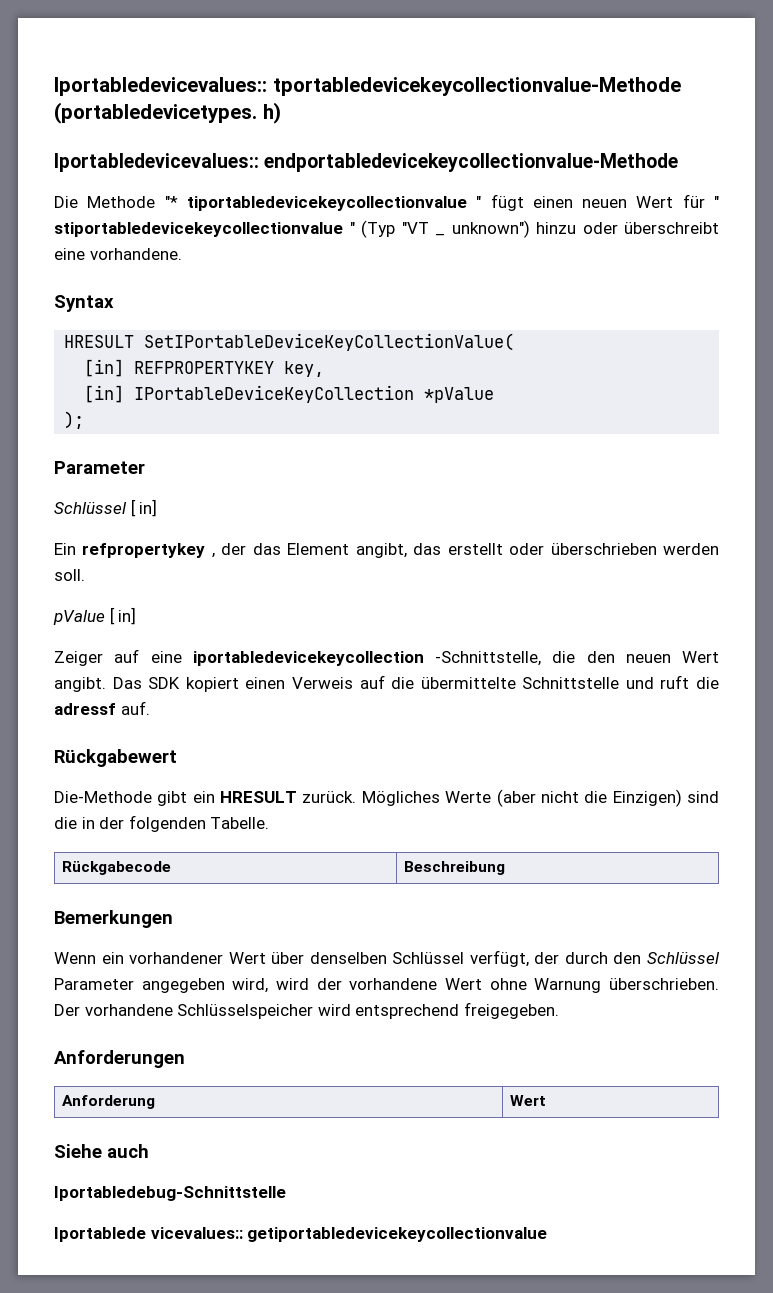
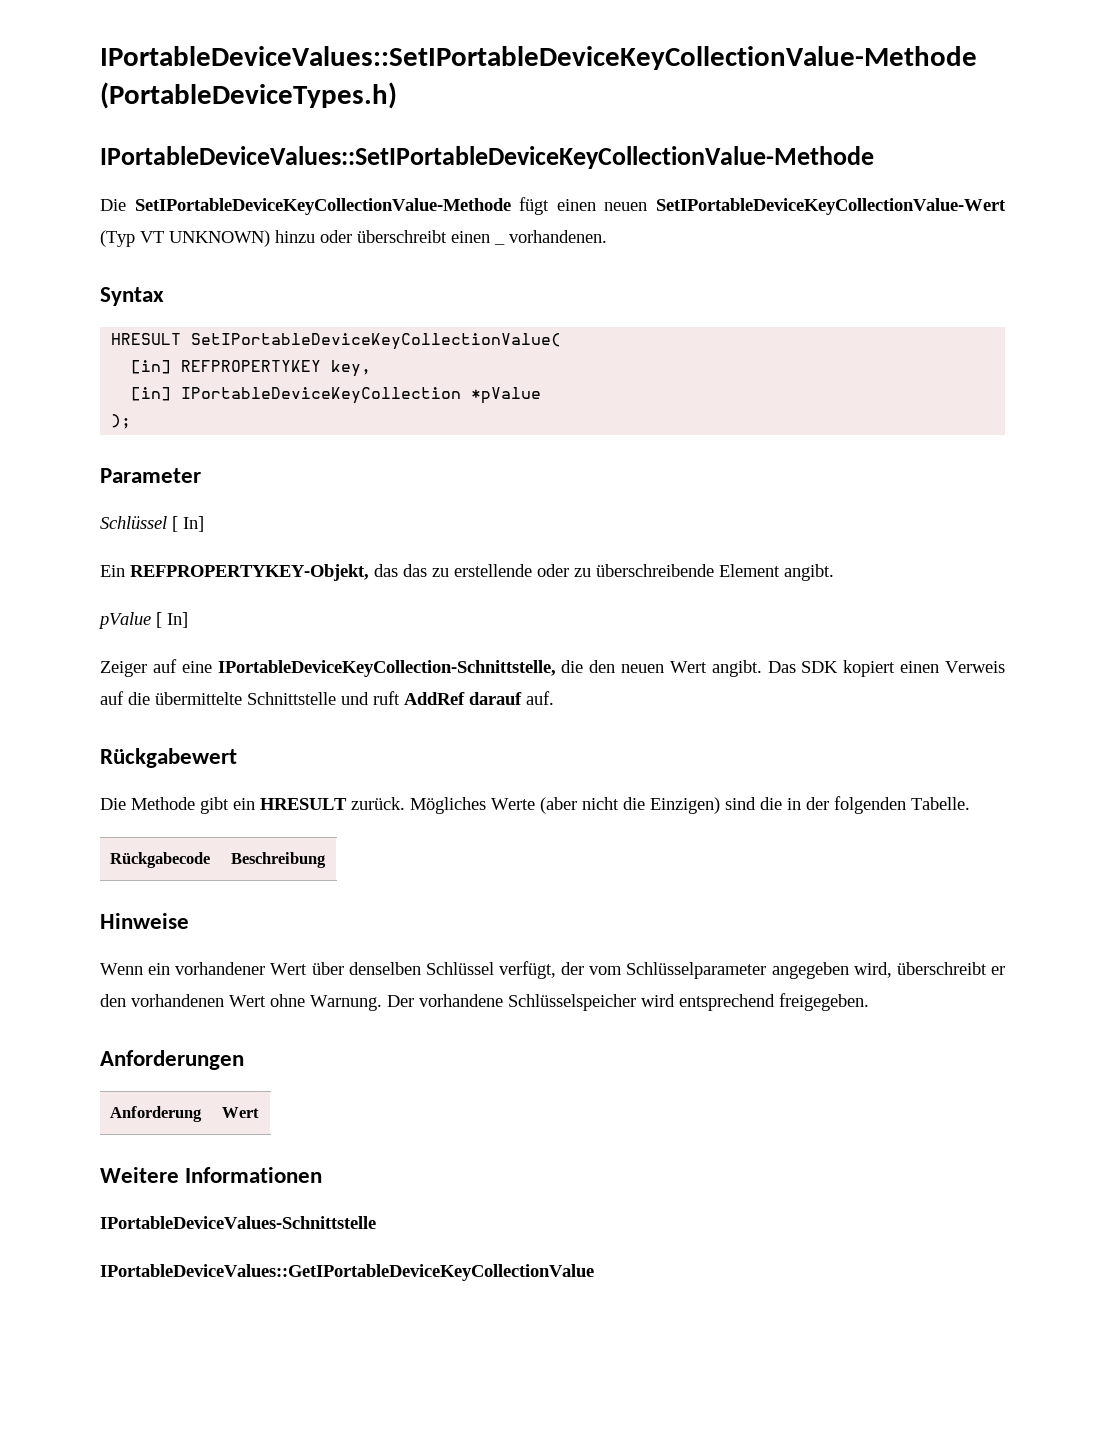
[54,77,681,96] [54,102,281,124] [54,153,679,172] [54,194,719,211] [54,220,719,238] [54,248,182,260] Iportabledevicevalues:: tportabledevicekeycollectionvalue-Methode (portabledevicetypes. h) // Iportabledevicevalues:: endportabledevicekeycollectionvalue-Methode // Die Methode "* tiportabledevicekeycollectionvalue " fügt einen neuen Wert für " stiportabledevicekeycollectionvalue " (Typ "VT _ unknown") hinzu oder überschreibt eine vorhandene. -> [100,46,977,70] [100,82,397,109] [100,146,874,169] [100,197,1007,215] [100,230,490,247] [494,243,505,245] [509,230,607,243] IPortableDeviceValues::SetIPortableDeviceKeyCollectionValue-Methode (PortableDeviceTypes.h) // IPortableDeviceValues::SetIPortableDeviceKeyCollectionValue-Methode // Die SetIPortableDeviceKeyCollectionValue-Methode fügt einen neuen SetIPortableDeviceKeyCollectionValue-Wert (Typ VT UNKNOWN) hinzu oder überschreibt einen _ vorhandenen.
[139,499,158,517] in] -> [183,516,204,532] In]
[82,543,719,558] [54,569,85,581] refpropertykey , der das Element angibt, das erstellt oder überschrieben werden soll. -> [130,564,834,581] REFPROPERTYKEY-Objekt, das das zu erstellende oder zu überschreibende Element angibt.
[118,607,137,625] in] -> [167,612,188,628] In]
[192,651,541,666] iportabledevicekeycollection -Schnittstelle, -> [217,660,556,677] IPortableDeviceKeyCollection-Schnittstelle,
[696,677,720,689] [54,703,116,715] die adressf -> [404,692,522,705] AddRef darauf
[54,791,152,803] Die-Methode -> [100,797,195,810] Die Methode
[54,910,173,928] Bemerkungen -> [100,913,189,929] Hinweise
[564,952,720,964] [54,978,719,993] durch den Schlüssel Parameter angegeben wird, wird der vorhandene Wert ohne Warnung überschrieben. -> [589,962,1005,979] [100,994,382,1011] vom Schlüsselparameter angegeben wird, überschreibt er den vorhandenen Wert ohne Warnung.
[54,1144,149,1158] [54,1186,286,1201] [54,1227,548,1242] Siehe auch // Iportabledebug-Schnittstelle // Iportablede vicevalues:: getiportabledevicekeycollectionvalue -> [100,1167,323,1183] [100,1216,376,1229] [100,1264,594,1281] Weitere Informationen // IPortableDeviceValues-Schnittstelle // IPortableDeviceValues::GetIPortableDeviceKeyCollectionValue

